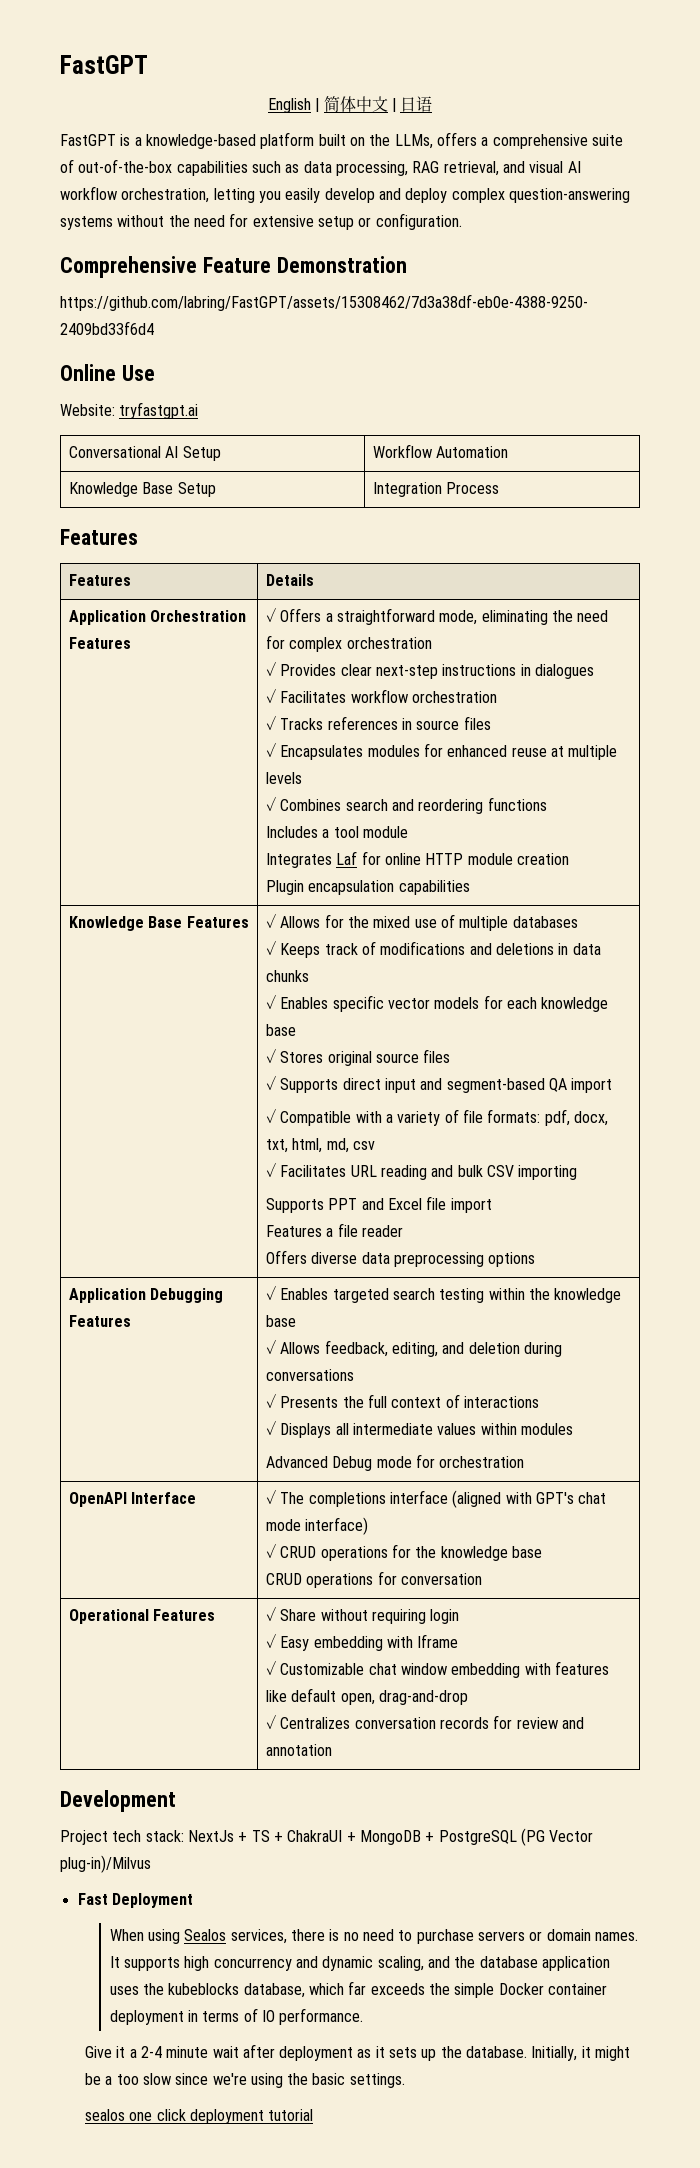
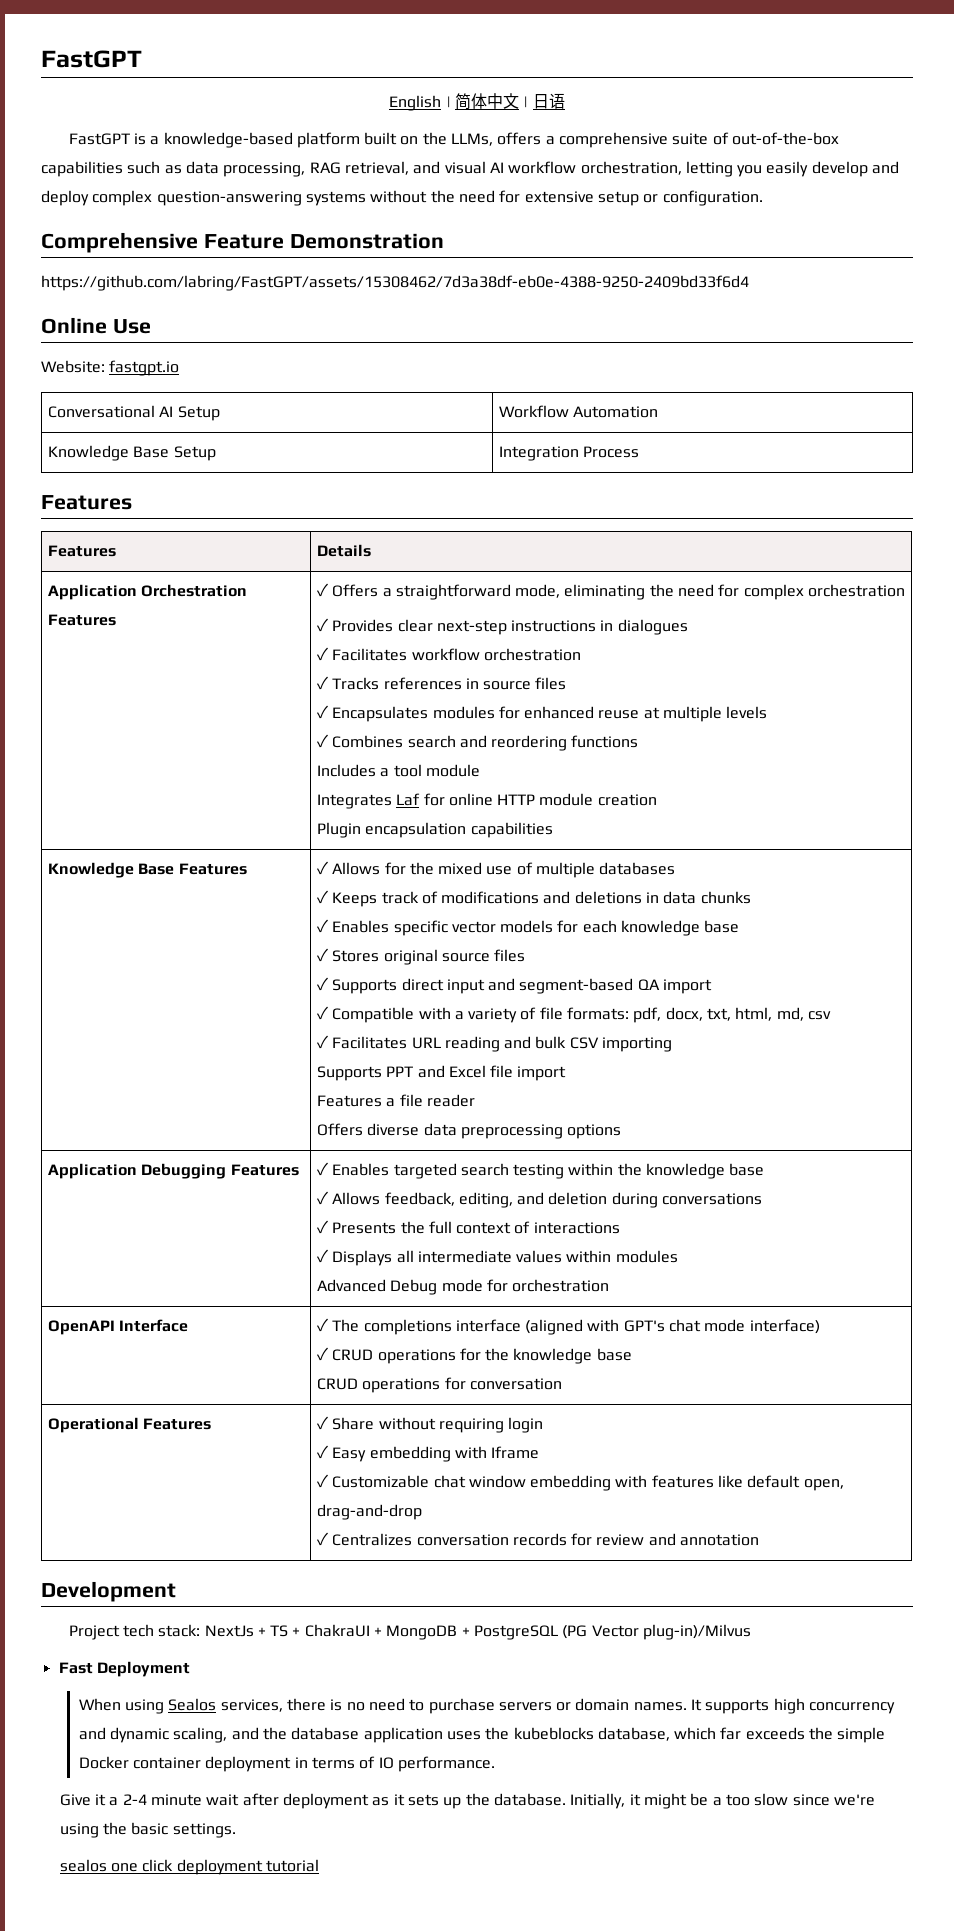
[119,402,199,419] tryfastgpt.ai -> [109,360,180,376] fastgpt.io

